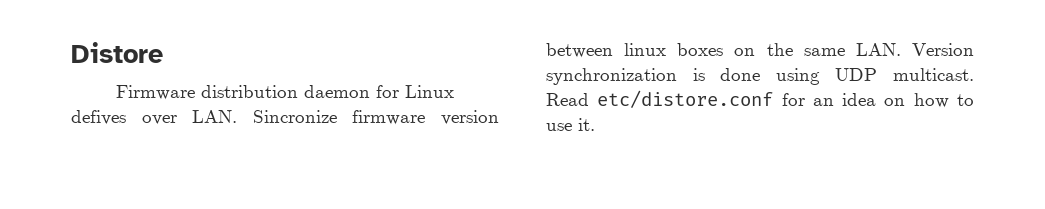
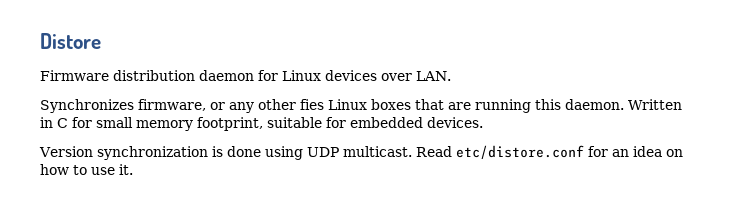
[71,110,126,125] defives -> [325,70,377,81] devices
[252,110,499,125] [546,43,901,58] Sincronize firmware version between linux boxes on the same LAN. -> [40,99,682,113] [40,117,483,131] // Synchronizes firmware, or any other fies Linux boxes that are running this daemon. Written in C for small memory footprint, suitable for embedded devices. //

